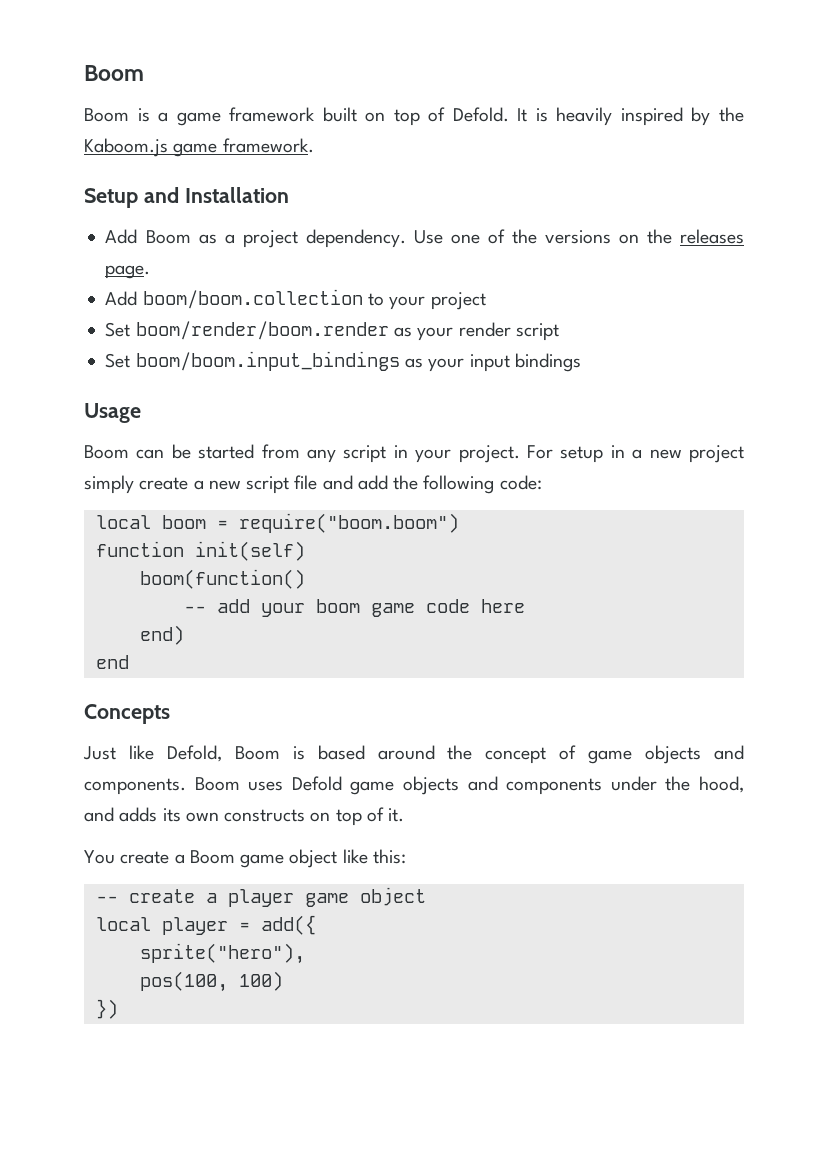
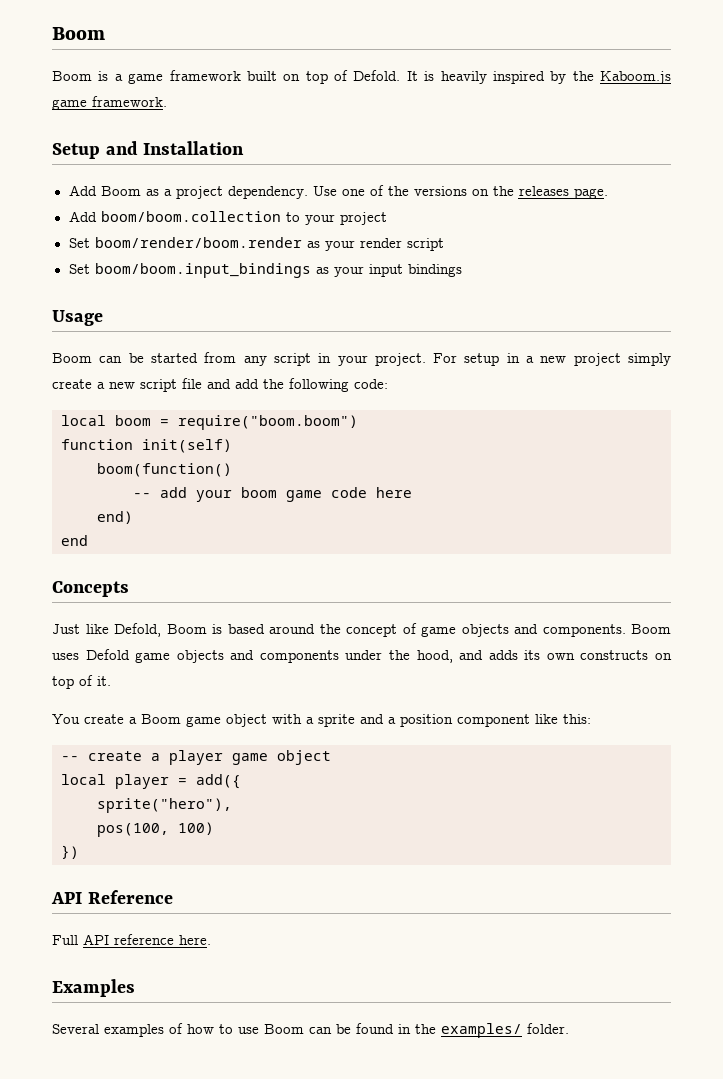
(338, 858) none -> [272,714,530,727] with a sprite and a position component
(118, 1009) none -> [51,890,173,904] [52,934,211,945] [52,979,135,997] [52,1023,569,1038] // API Reference // Full API reference here. // Examples // Several examples of how to use Boom can be found in the examples/ folder.

